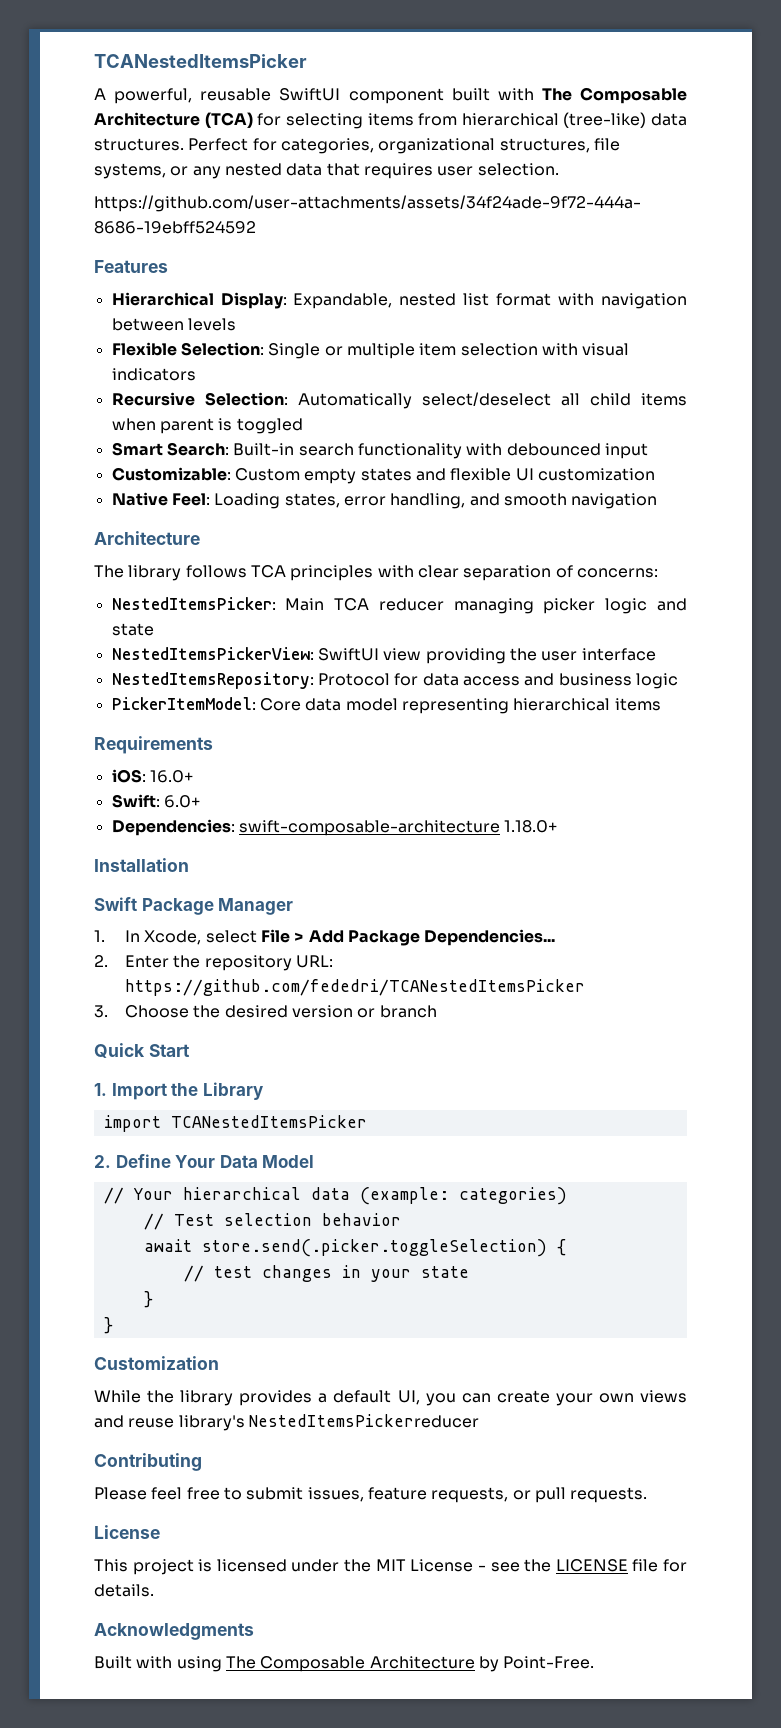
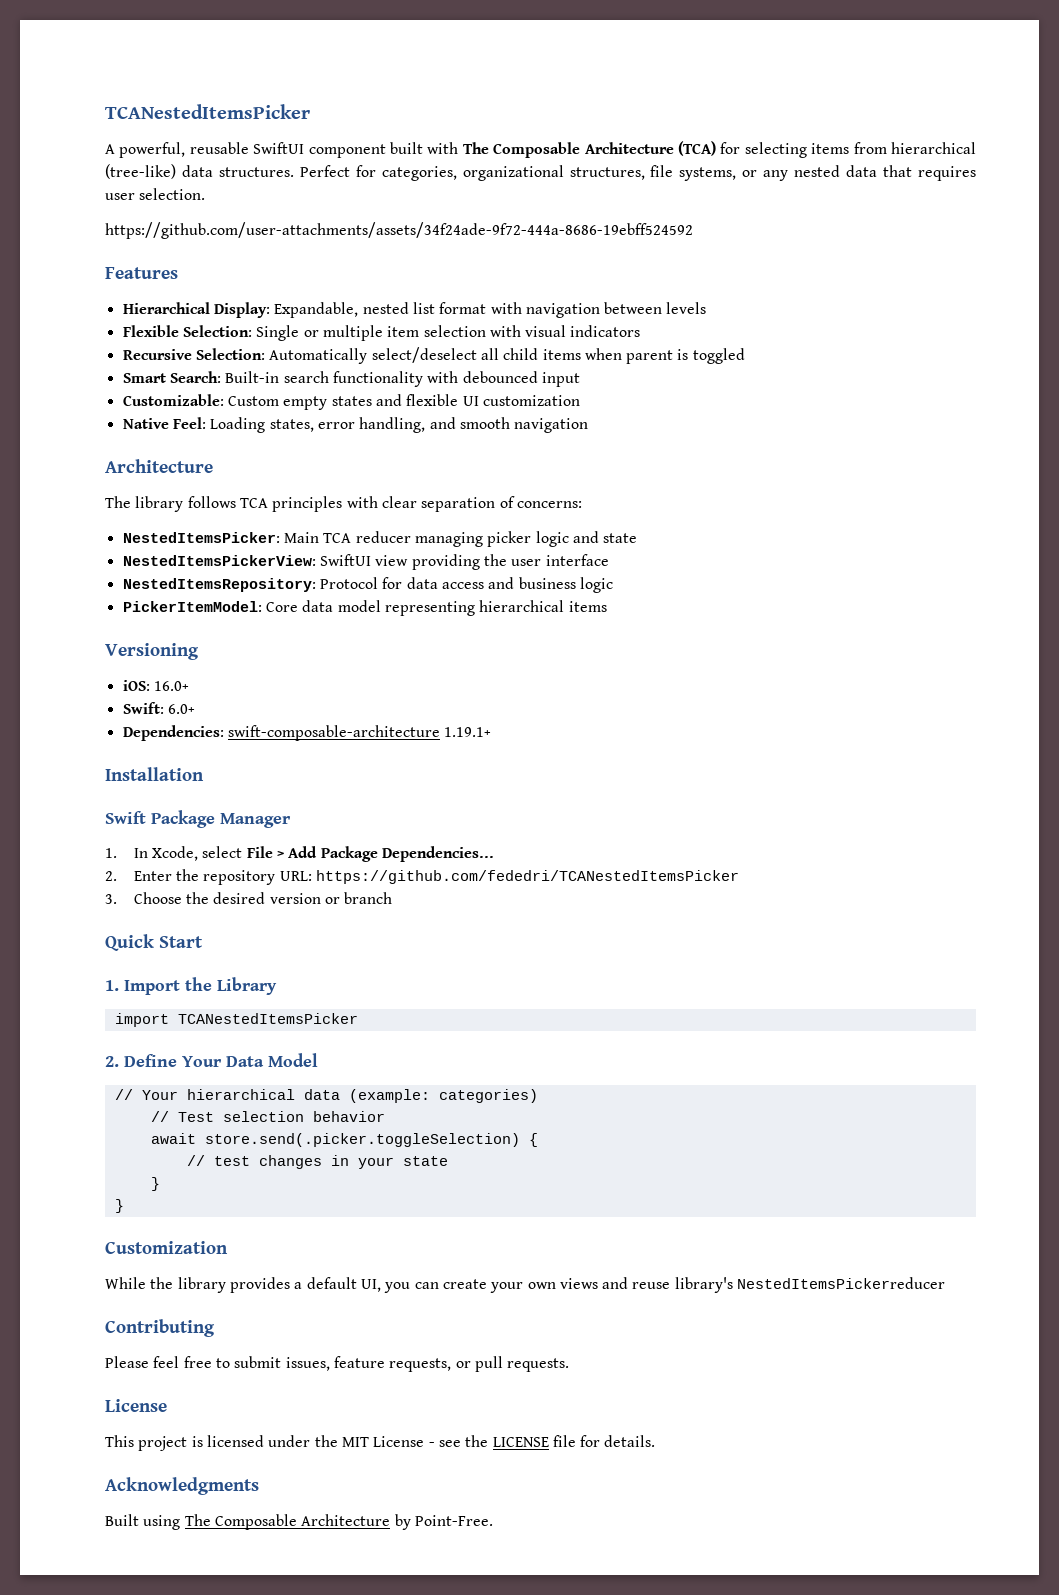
[94,736,213,754] Requirements -> [105,643,199,660] Versioning
[504,820,558,833] 1.18.0+ -> [444,727,492,737] 1.19.1+
[136,1656,173,1669] with -> (139, 1520) none

